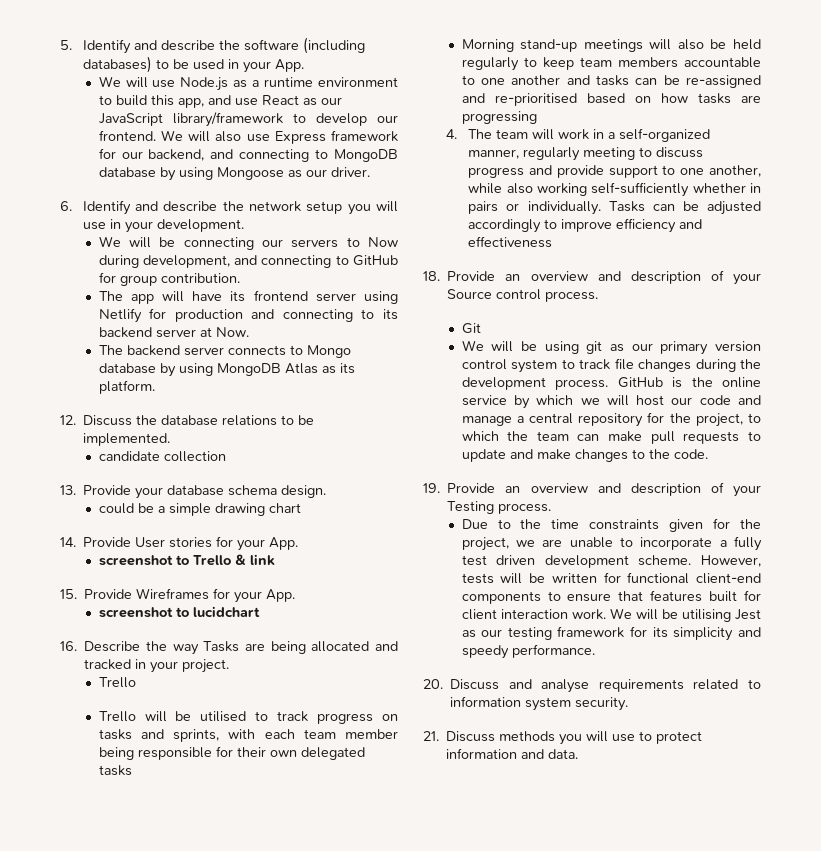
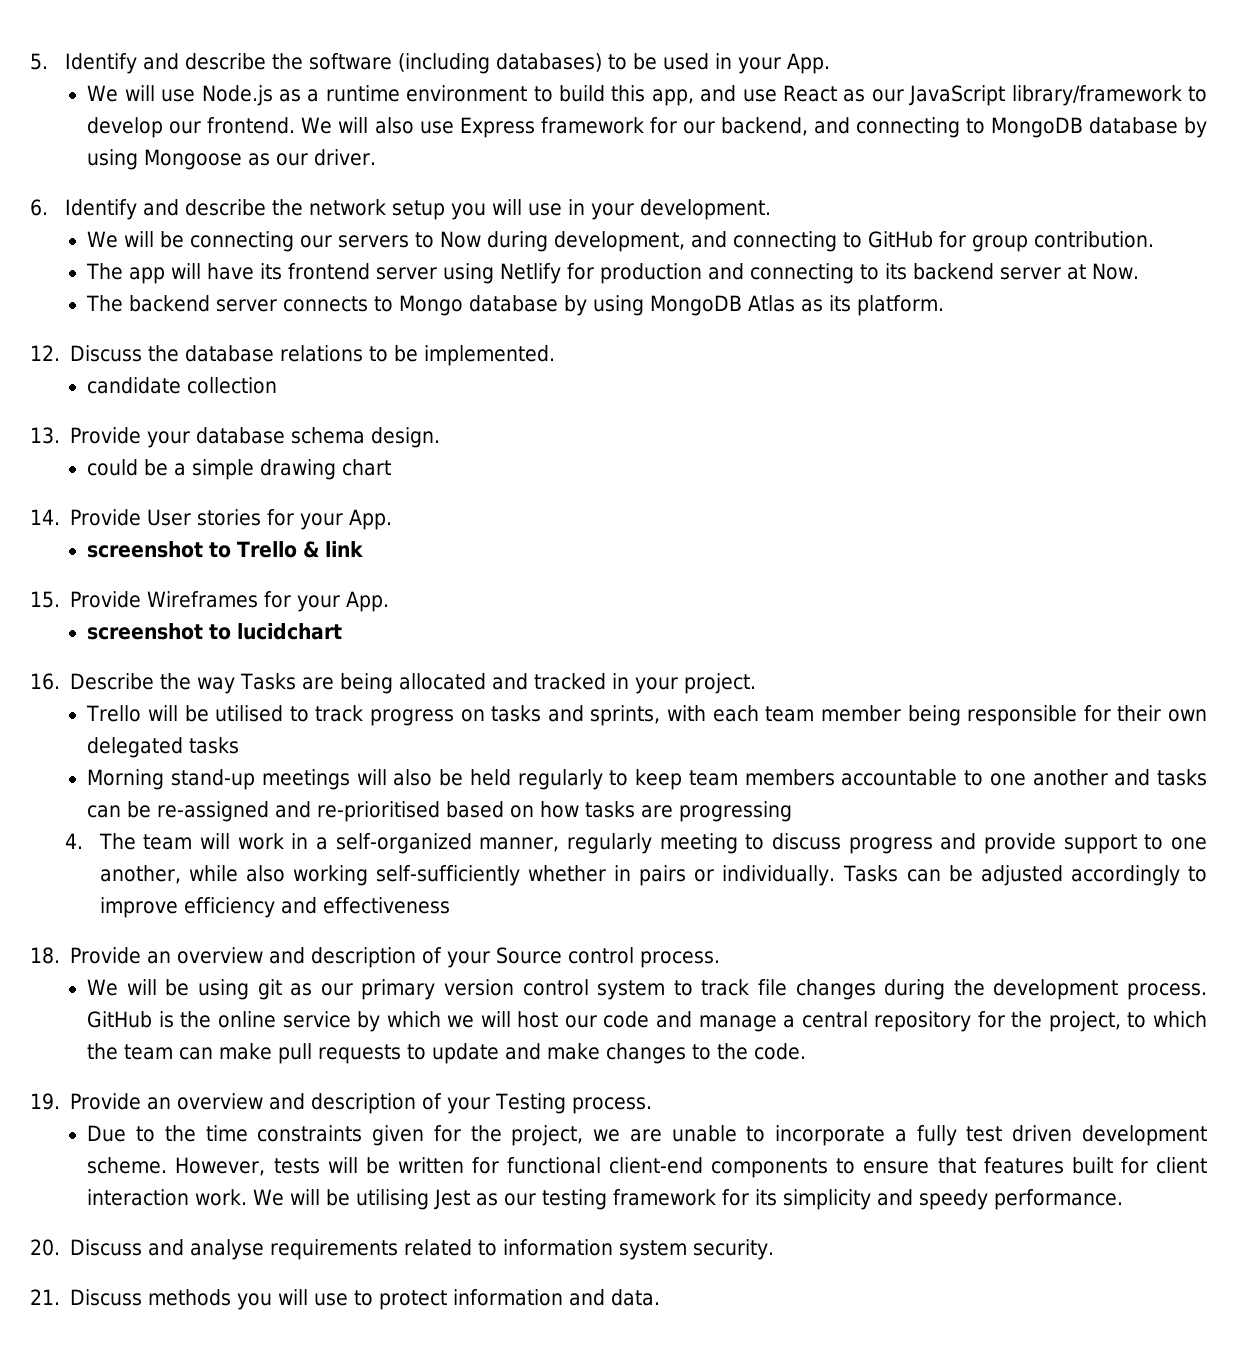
[98,711,136,722] // Trello -> (142, 713) none
[461,323,481,334] // Git -> (721, 959) none

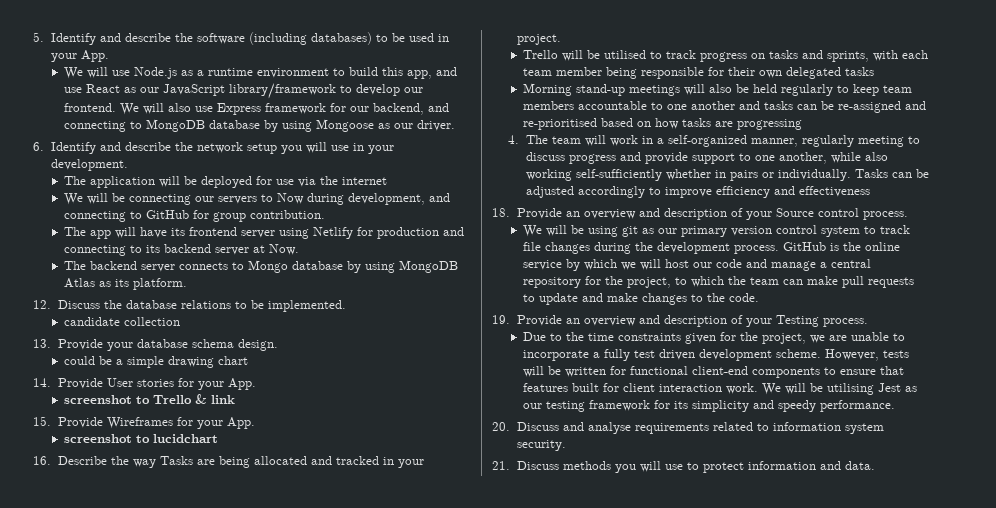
(771, 209) none -> [63,176,387,188] // The application will be deployed for use via the internet

